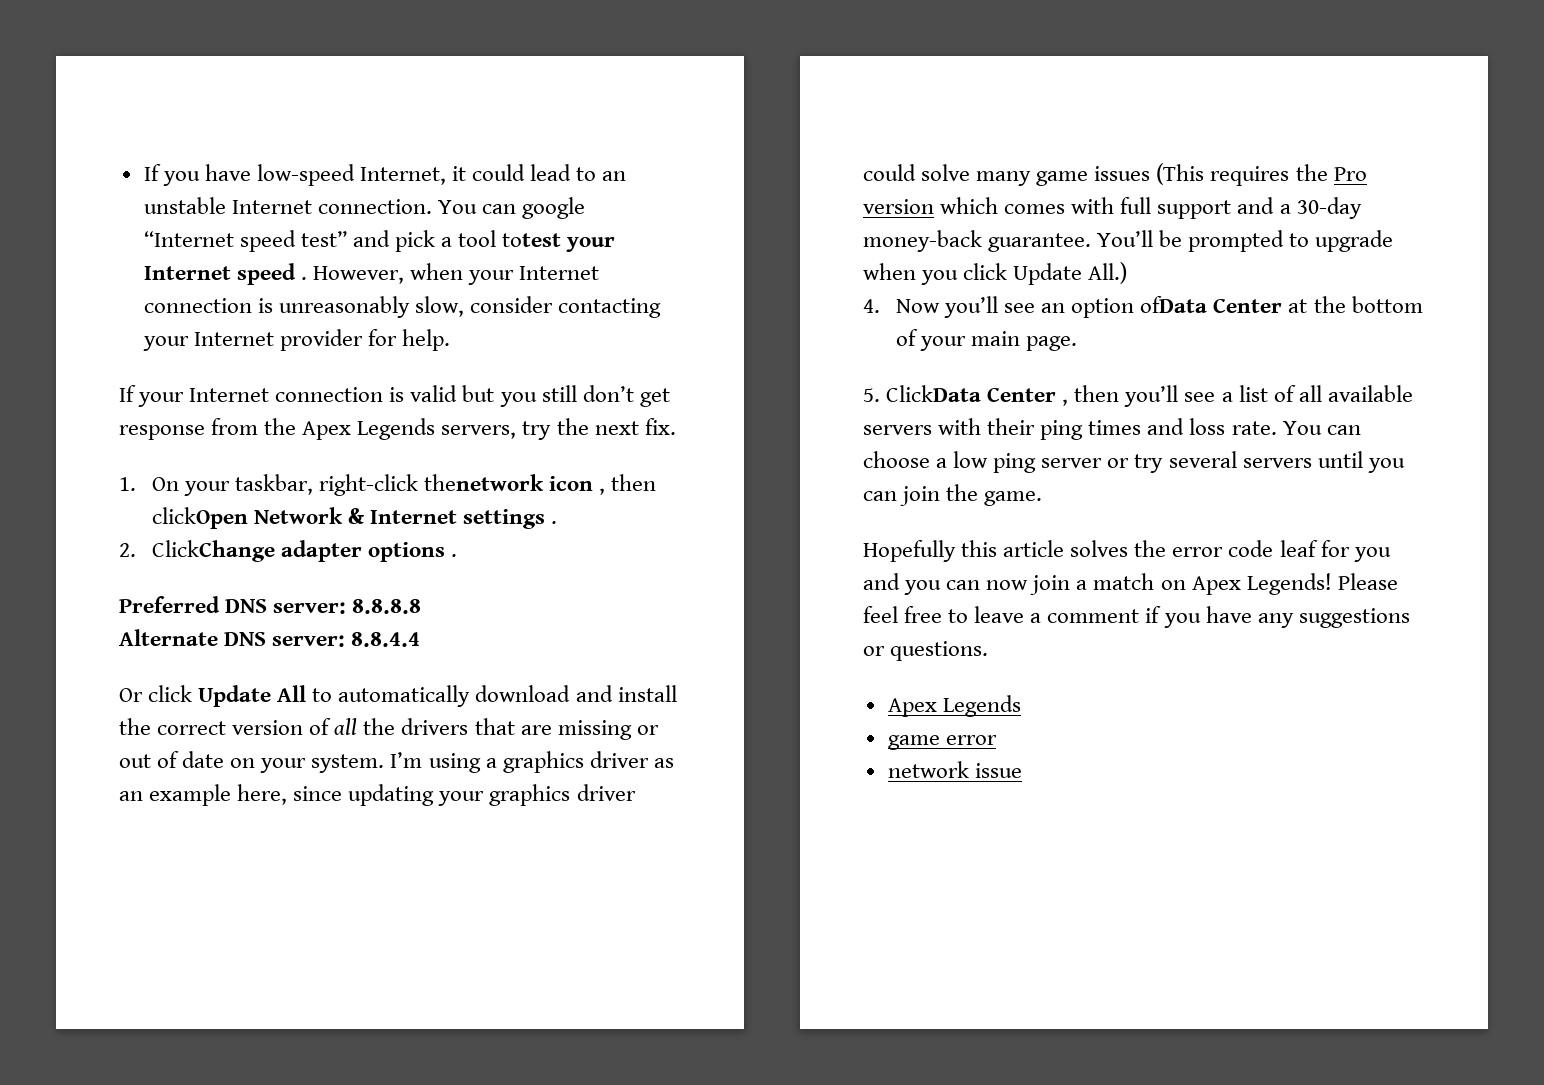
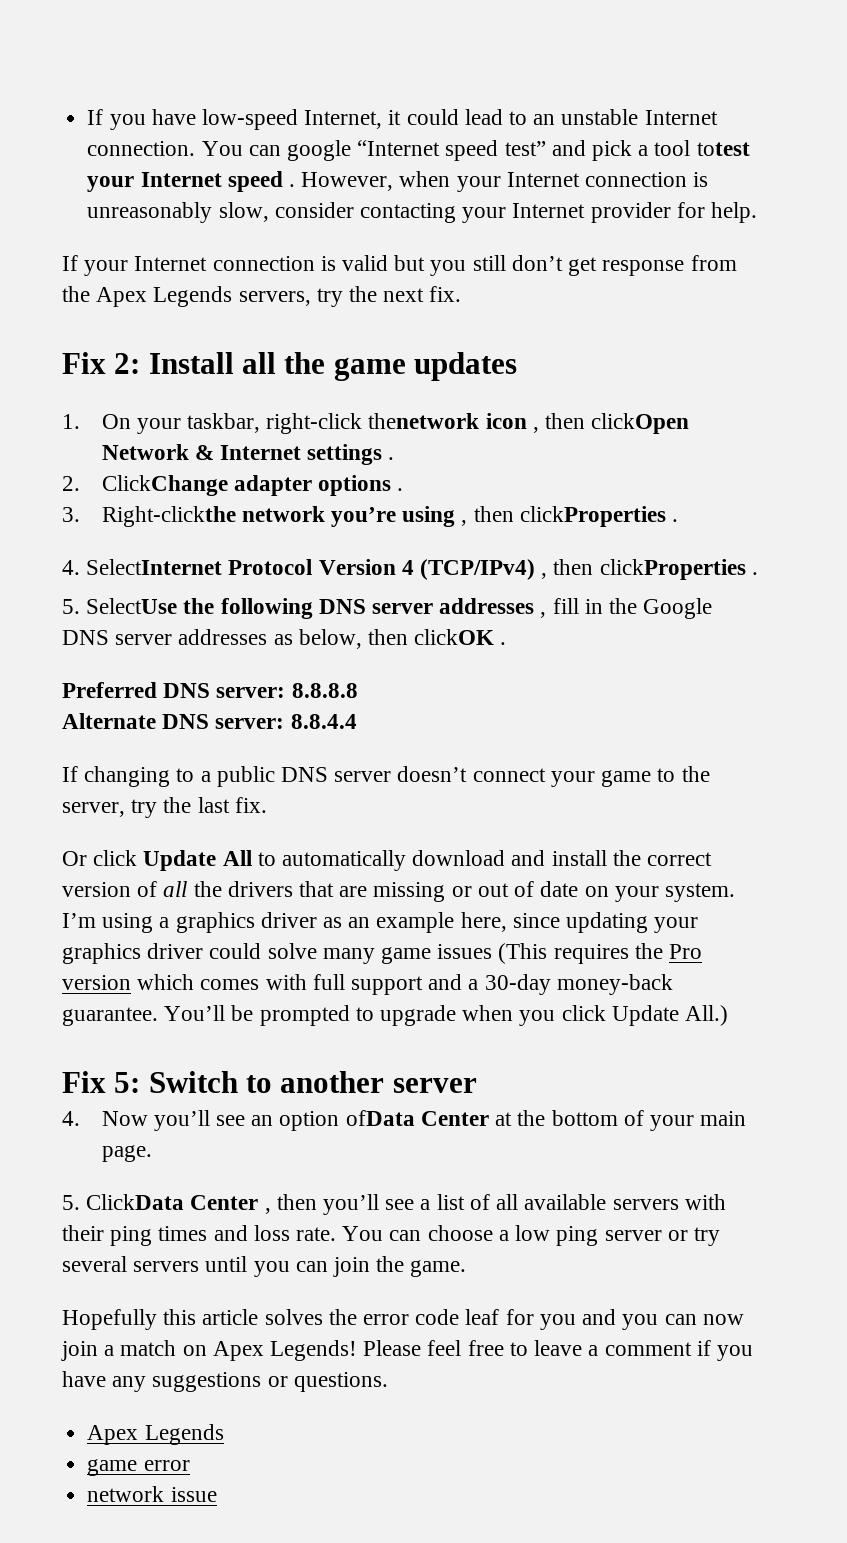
(676, 426) none -> [62,352,518,381] // Fix 2: Install all the game updates
(458, 555) none -> [62,506,679,527] [62,559,758,580] [62,598,713,619] [62,629,507,649] // 3. Right-clickthe network you’re using , then clickProperties . // 4. SelectInternet Protocol Version 4 (TCP/IPv4) , then clickProperties . // 5. SelectUse the following DNS server addresses , fill in the Google DNS server addresses as below, then clickOK .
(421, 639) none -> [62,766,710,787] [62,797,267,818] // If changing to a public DNS server doesn’t connect your game to the server, try the last fix.
(1128, 273) none -> [62,1071,477,1093] // Fix 5: Switch to another server

